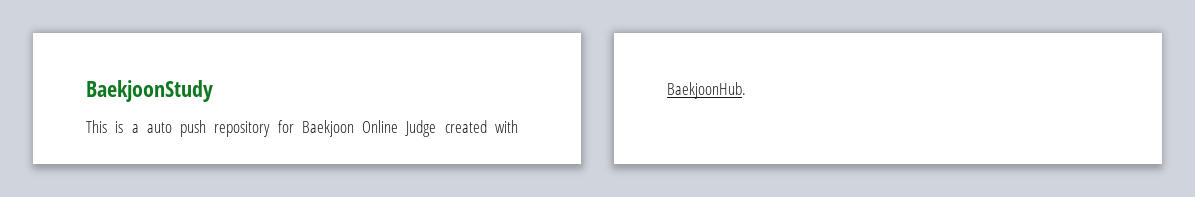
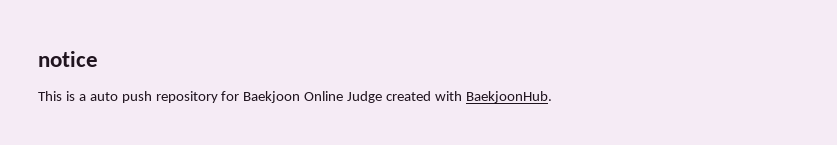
[86,80,213,102] BaekjoonStudy -> [38,51,98,67] notice

